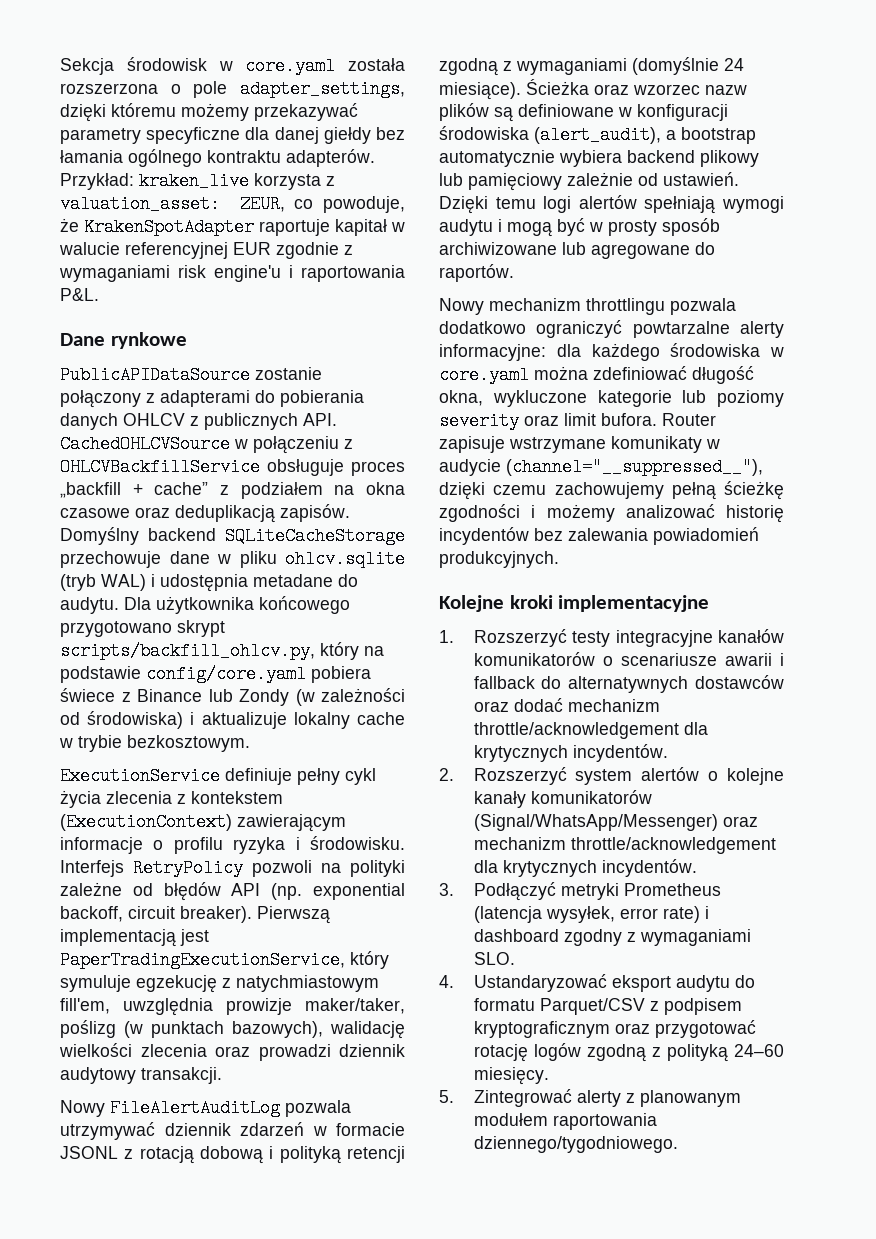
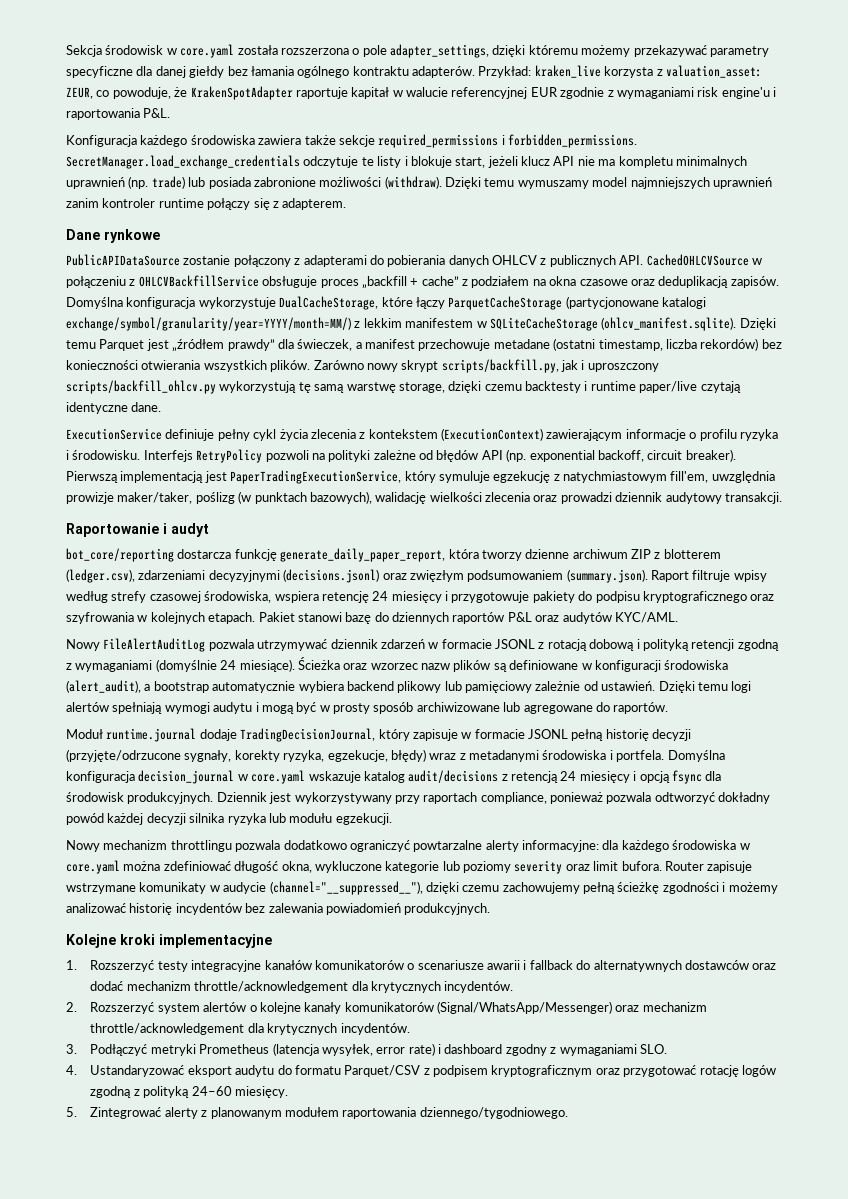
(99, 294) none -> [66,134,637,148] [66,155,747,169] [66,176,772,189] [66,198,347,210] // Konfiguracja każdego środowiska zawiera także sekcje required_permissions i forbidden_permissions. SecretManager.load_exchange_credentials odczytuje te listy i blokuje start, jeżeli klucz API nie ma kompletu minimalnych uprawnień (np. trade) lub posiada zabronione możliwości (withdraw). Dzięki temu wymuszamy model najmniejszych uprawnień zanim kontroler runtime połączy się z adapterem.
[60,527,405,545] [60,550,405,568] [60,574,358,592] [60,596,350,614] [60,620,225,637] [60,642,384,660] [60,665,371,683] [60,688,405,706] [60,711,405,729] [59,735,250,752] Domyślny backend SQLiteCacheStorage przechowuje dane w pliku ohlcv.sqlite (tryb WAL) i udostępnia metadane do audytu. Dla użytkownika końcowego przygotowano skrypt scripts/backfill_ohlcv.py, który na podstawie config/core.yaml pobiera świece z Binance lub Zondy (w zależności od środowiska) i aktualizuje lokalny cache w trybie bezkosztowym. -> [66,296,706,310] [66,317,776,331] [66,338,782,352] [66,359,659,373] [66,380,741,394] [66,402,162,414] Domyślna konfiguracja wykorzystuje DualCacheStorage, które łączy ParquetCacheStorage (partycjonowane katalogi exchange/symbol/granularity/year=YYYY/month=MM/) z lekkim manifestem w SQLiteCacheStorage (ohlcv_manifest.sqlite). Dzięki temu Parquet jest „źródłem prawdy” dla świeczek, a manifest przechowuje metadane (ostatni timestamp, liczba rekordów) bez konieczności otwierania wszystkich plików. Zarówno nowy skrypt scripts/backfill.py, jak i uproszczony scripts/backfill_ohlcv.py wykorzystują tę samą warstwę storage, dzięki czemu backtesty i runtime paper/live czytają identyczne dane.
(222, 1075) none -> [66,523,209,537] [66,548,721,562] [66,569,767,583] [66,591,775,603] [66,612,678,624] // Raportowanie i audyt // bot_core/reporting dostarcza funkcję generate_daily_paper_report, która tworzy dzienne archiwum ZIP z blotterem (ledger.csv), zdarzeniami decyzyjnymi (decisions.jsonl) oraz zwięzłym podsumowaniem (summary.json). Raport filtruje wpisy według strefy czasowej środowiska, wspiera retencję 24 miesięcy i przygotowuje pakiety do podpisu kryptograficznego oraz szyfrowania w kolejnych etapach. Pakiet stanowi bazę do dziennych raportów P&L oraz audytów KYC/AML.
(514, 273) none -> [66,728,692,742] [66,749,725,762] [66,770,722,784] [66,792,771,804] [66,813,392,825] // Moduł runtime.journal dodaje TradingDecisionJournal, który zapisuje w formacie JSONL pełną historię decyzji (przyjęte/odrzucone sygnały, korekty ryzyka, egzekucje, błędy) wraz z metadanymi środowiska i portfela. Domyślna konfiguracja decision_journal w core.yaml wskazuje katalog audit/decisions z retencją 24 miesięcy i opcją fsync dla środowisk produkcyjnych. Dziennik jest wykorzystywany przy raportach compliance, ponieważ pozwala odtworzyć dokładny powód każdej decyzji silnika ryzyka lub modułu egzekucji.

